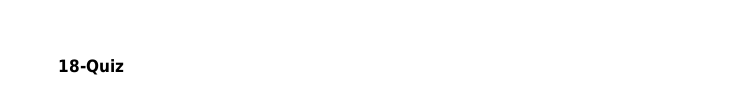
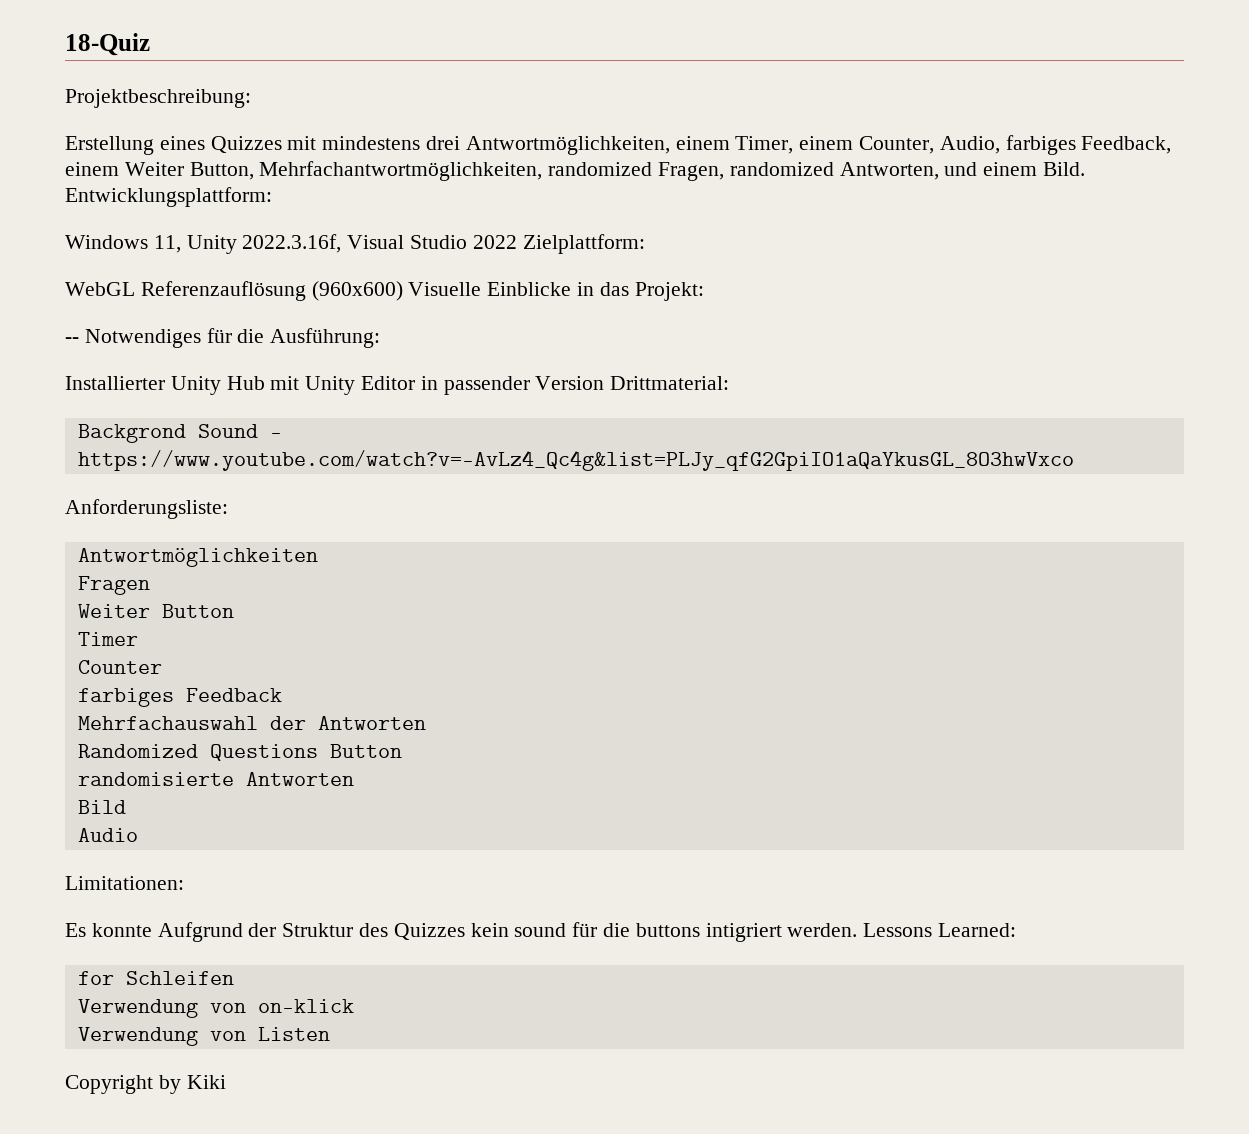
(124, 67) none -> [65,89,251,108] [65,135,1172,155] [65,161,1086,181] [65,187,272,207] [65,234,645,254] [65,281,704,301] [65,328,381,348] [65,376,730,395] [77,424,282,443] [77,450,1074,471] [65,499,228,519] [77,548,318,567] [77,576,150,595] [77,604,234,618] [77,632,138,646] [77,660,162,674] [77,688,282,707] [77,716,426,730] [77,744,402,761] [77,772,354,786] [77,800,126,814] [77,828,138,842] [65,876,184,890] [65,922,1017,942] [77,971,234,985] [77,999,354,1018] [77,1027,330,1046] [65,1075,226,1094] // Projektbeschreibung: // Erstellung eines Quizzes mit mindestens drei Antwortmöglichkeiten, einem Timer, einem Counter, Audio, farbiges Feedback, einem Weiter Button, Mehrfachantwortmöglichkeiten, randomized Fragen, randomized Antworten, und einem Bild. Entwicklungsplattform: // Windows 11, Unity 2022.3.16f, Visual Studio 2022 Zielplattform: // WebGL Referenzauflösung (960x600) Visuelle Einblicke in das Projekt: // -- Notwendiges für die Ausführung: // Installierter Unity Hub mit Unity Editor in passender Version Drittmaterial: // Backgrond Sound - https://www.youtube.com/watch?v=-AvLz4_Qc4g&list=PLJy_qfG2GpiIO1aQaYkusGL_8O3hwVxco // Anforderungsliste: // Antwortmöglichkeiten // Fragen // Weiter Button // Timer // Counter // farbiges Feedback // Mehrfachauswahl der Antworten // Randomized Questions Button // randomisierte Antworten // Bild // Audio // Limitationen: // Es konnte Aufgrund der Struktur des Quizzes kein sound für die buttons intigriert werden. Lessons Learned: // for Schleifen // Verwendung von on-klick // Verwendung von Listen // Copyright by Kiki

